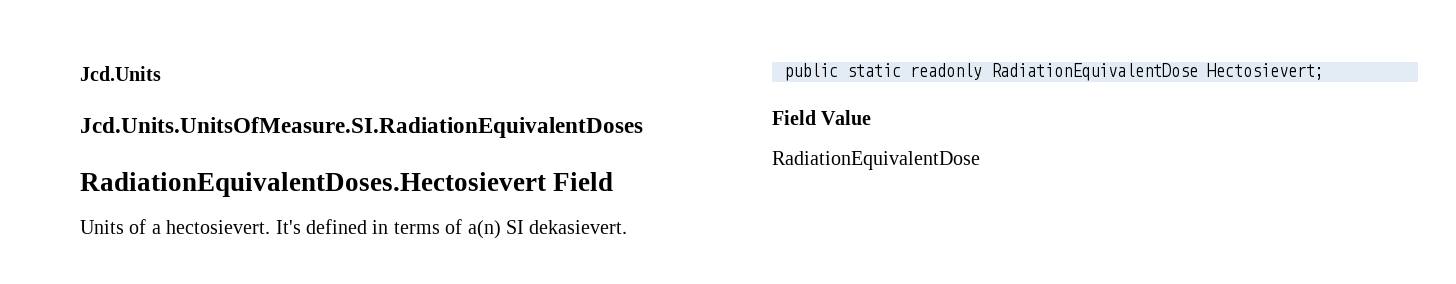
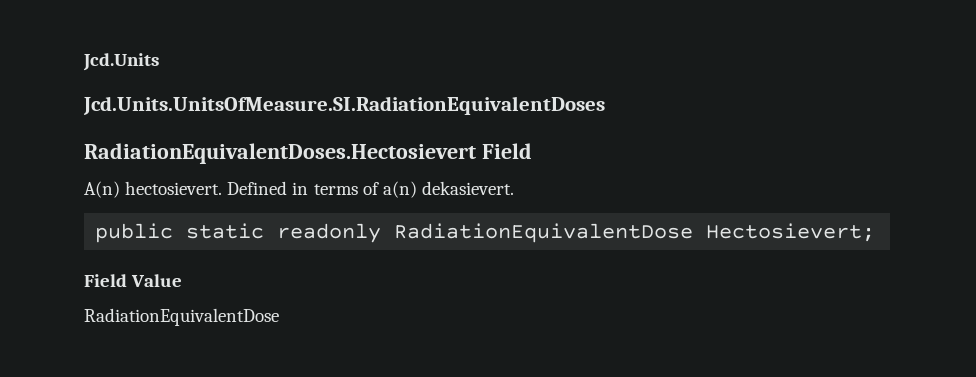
[80,219,367,234] Units of a hectosievert. It's defined -> [84,181,288,198] A(n) hectosievert. Defined
[505,220,524,234] SI -> (417, 189) none

